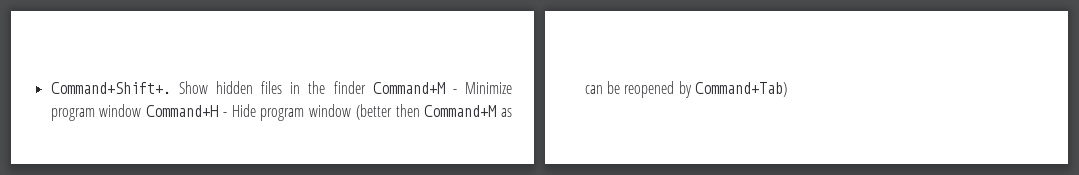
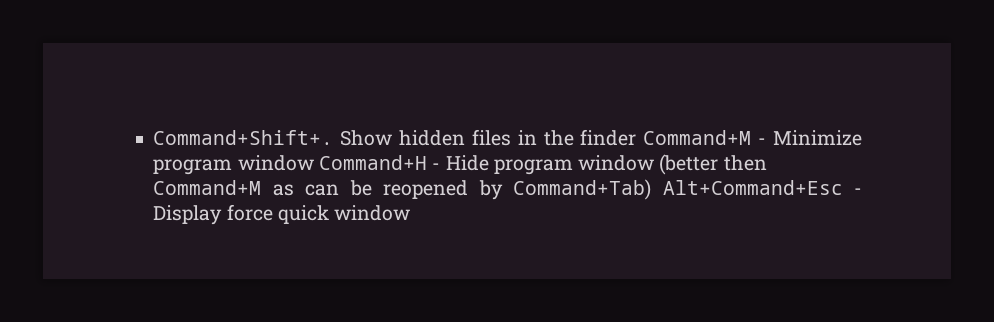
(787, 89) none -> [662,180,862,195] [153,204,411,225] Alt+Command+Esc - Display force quick window

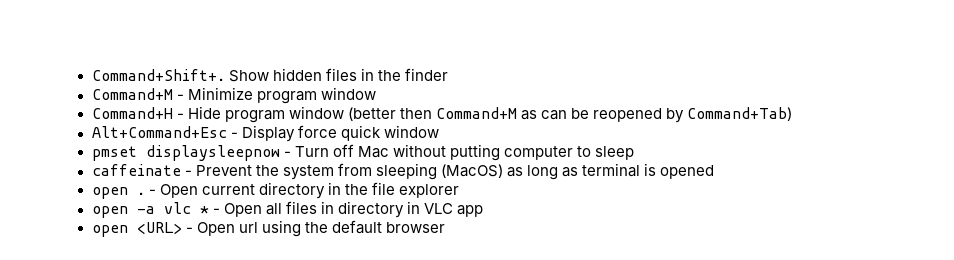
(637, 137) none -> (448, 74) //
(314, 163) none -> (376, 93) //
(652, 189) none -> (793, 114) //
(411, 213) none -> [91,144,634,161] [91,163,715,180] [91,182,459,199] [91,201,483,218] [91,220,445,237] // pmset displaysleepnow - Turn off Mac without putting computer to sleep // caffeinate - Prevent the system from sleeping (MacOS) as long as terminal is opened // open . - Open current directory in the file explorer // open -a vlc * - Open all files in directory in VLC app // open <URL> - Open url using the default browser

